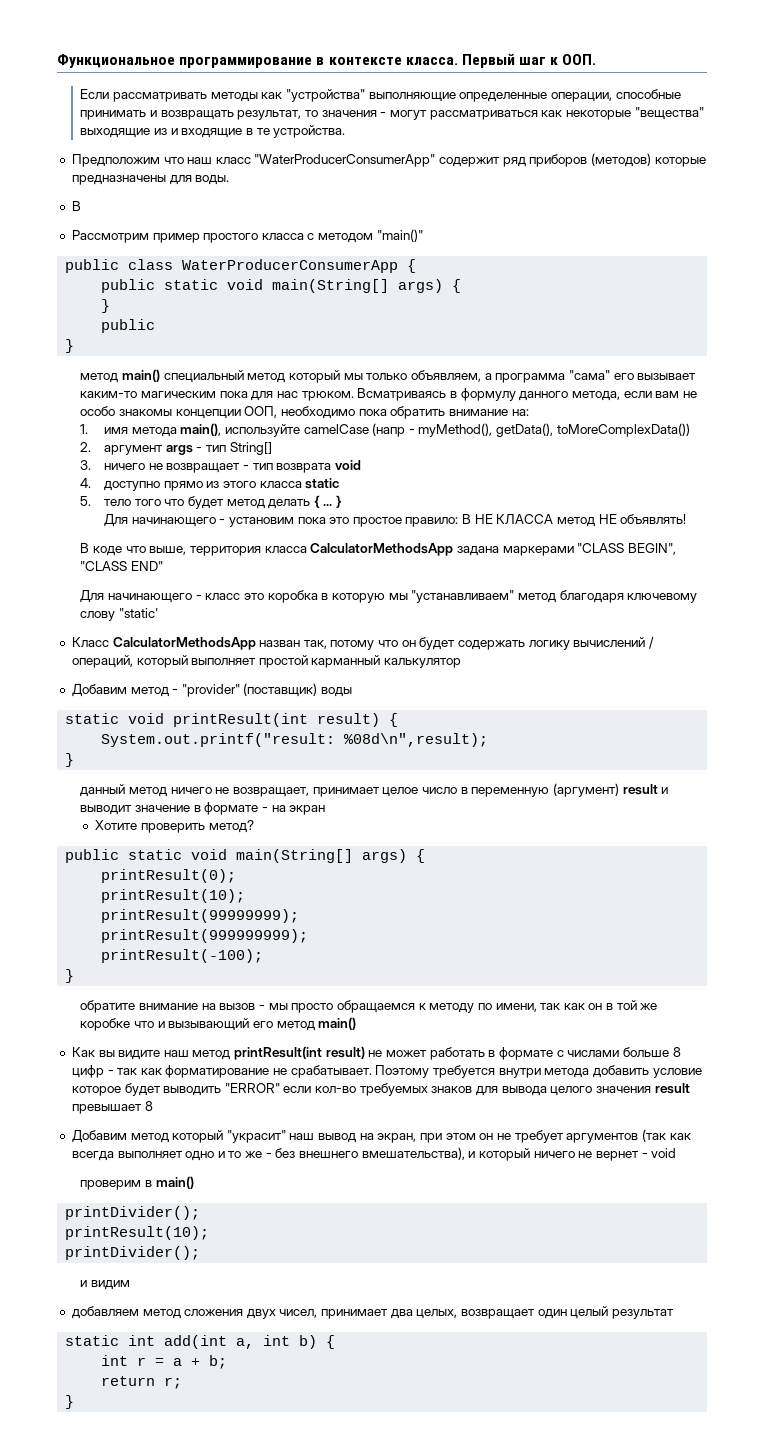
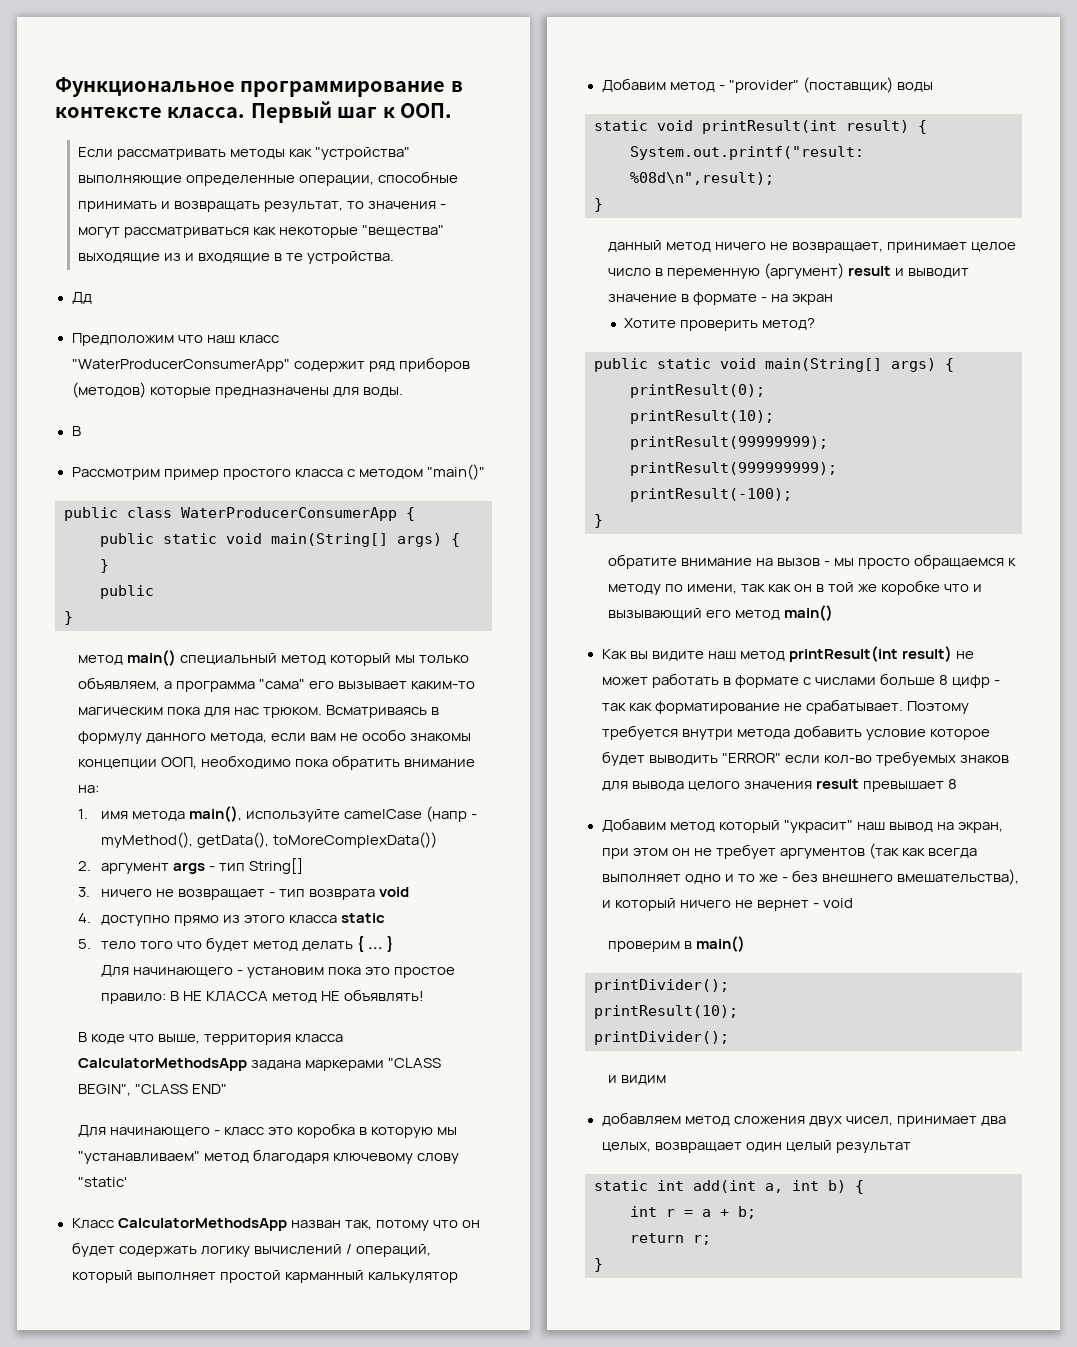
(346, 131) none -> [71,292,92,304] // Дд

